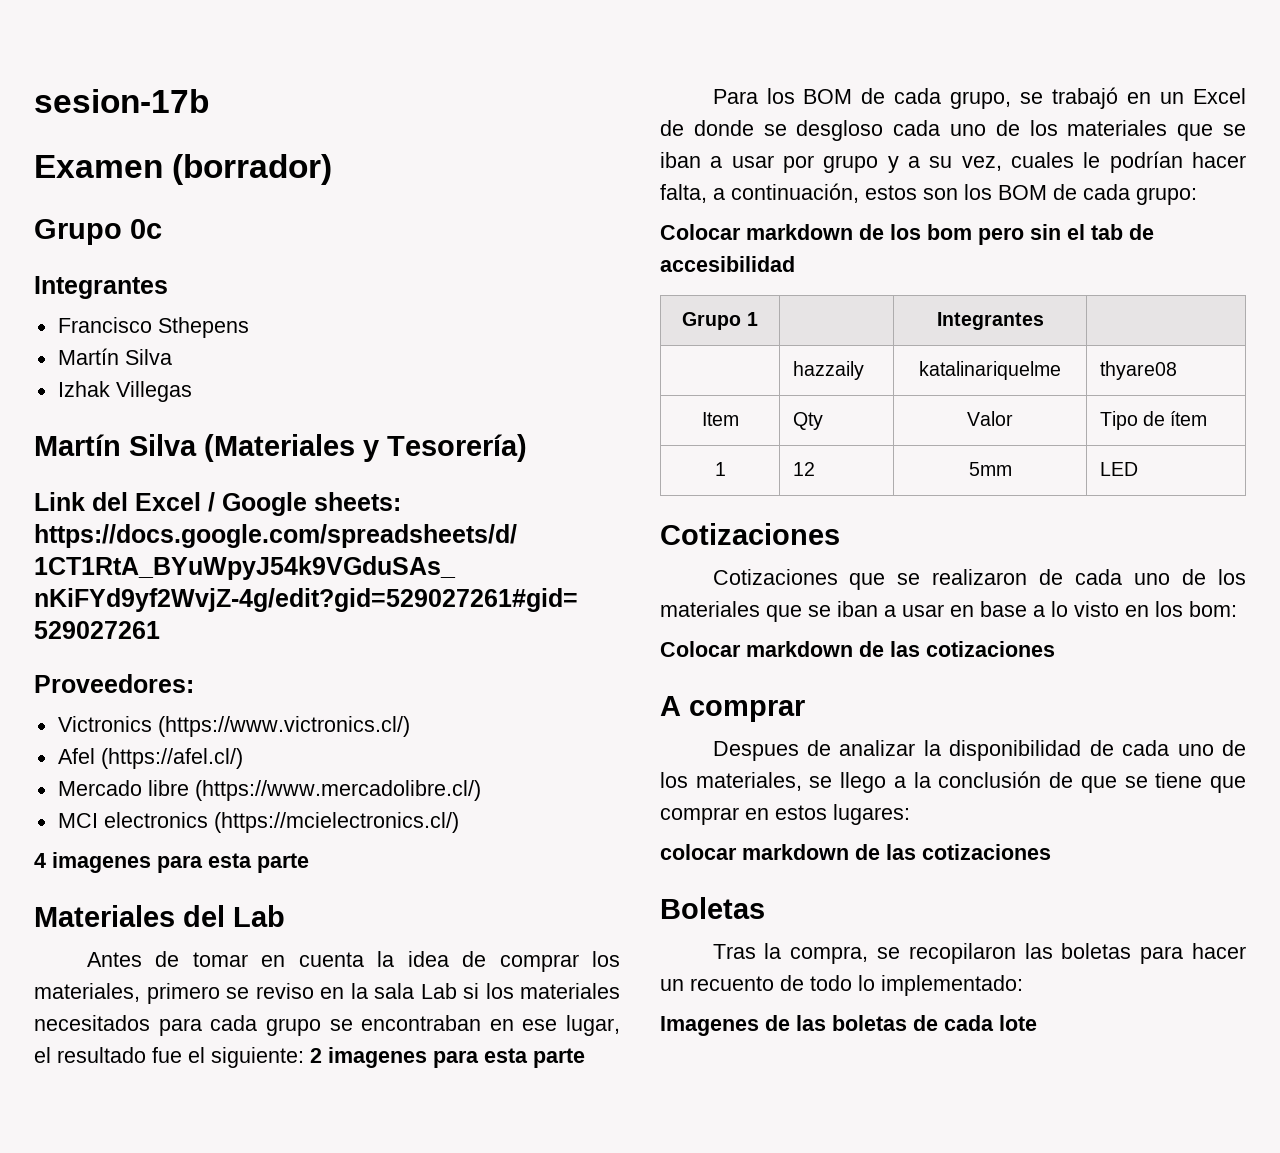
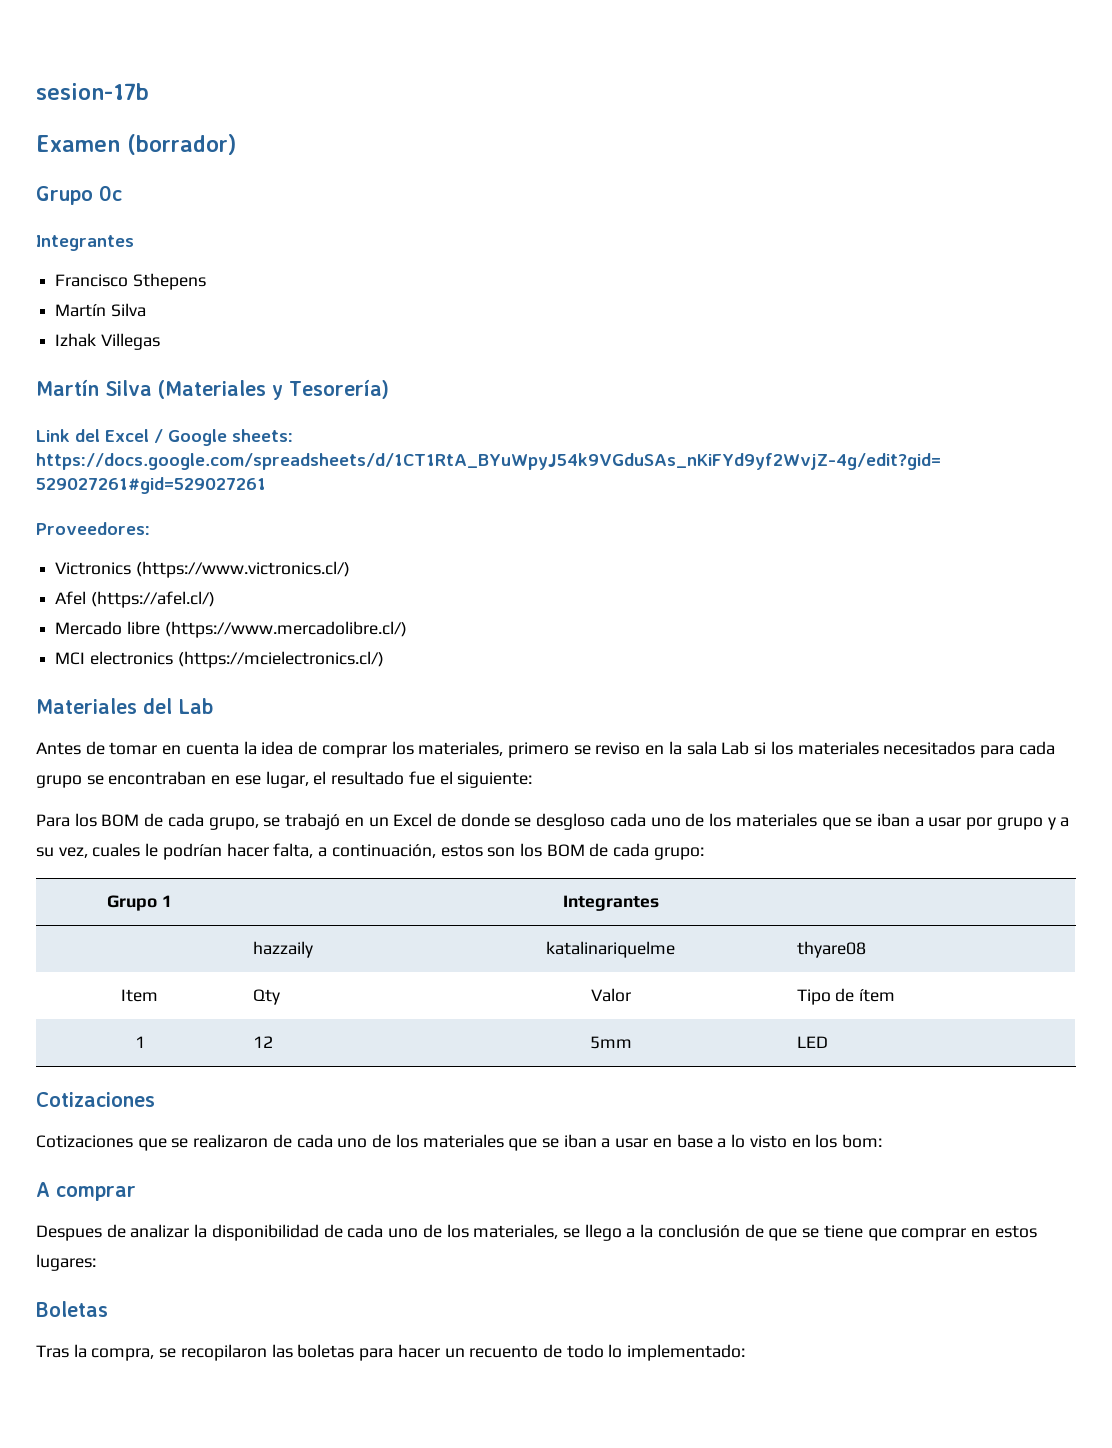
[34,852,309,873] // 4 imagenes para esta parte -> (384, 659) none
[310,1047,585,1068] 2 imagenes para esta parte -> (533, 780) none
[660,224,1154,245] [660,256,795,272] // Colocar markdown de los bom pero sin el tab de accesibilidad -> (704, 853) none
[660,641,1055,657] // Colocar markdown de las cotizaciones -> (882, 1141) none
[660,844,1051,860] // colocar markdown de las cotizaciones -> (96, 1262) none
[660,1015,1037,1036] // Imagenes de las boletas de cada lote -> (746, 1352) none

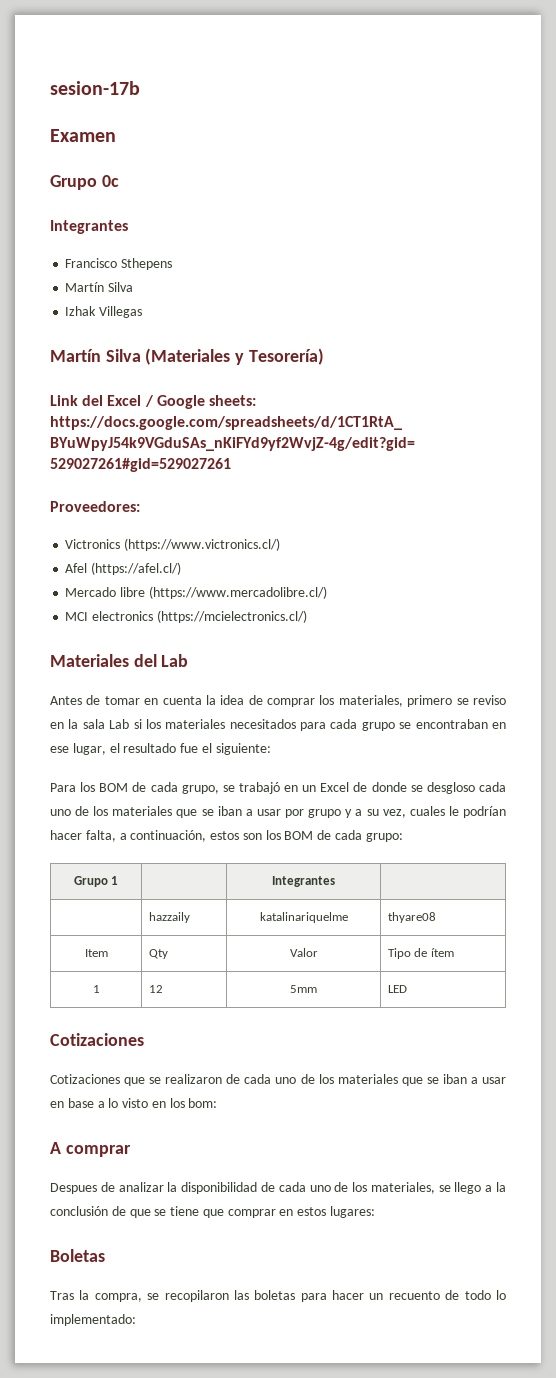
[127,134,236,155] (borrador) -> (116, 135) none

